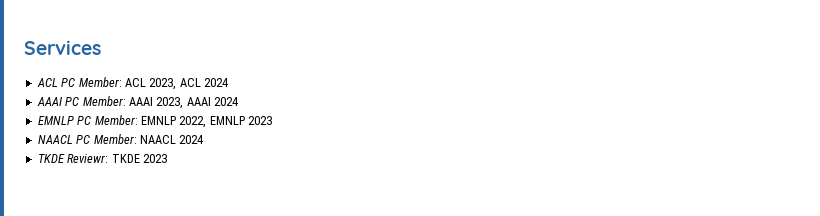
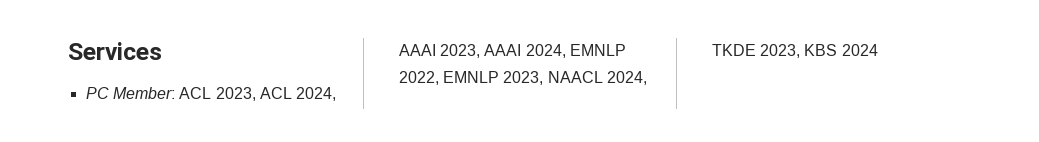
[36,78,58,87] ACL -> (162, 51) none
[204,78,228,87] [36,96,238,109] [37,115,272,128] [37,134,204,144] [37,154,167,163] 2024 // AAAI PC Member: AAAI 2023, AAAI 2024 // EMNLP PC Member: EMNLP 2022, EMNLP 2023 // NAACL PC Member: NAACL 2024 // TKDE Reviewr: TKDE 2023 -> [296,87,337,101] [398,44,626,58] [398,71,647,85] [711,44,878,58] 2024, AAAI 2023, AAAI 2024, EMNLP 2022, EMNLP 2023, NAACL 2024, TKDE 2023, KBS 2024

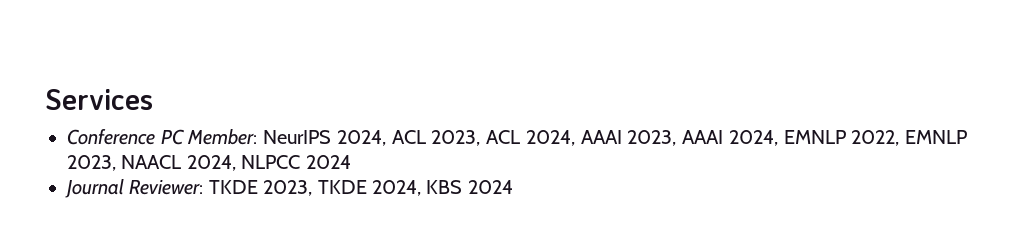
(162, 51) none -> [67,129,155,145] Conference
(175, 93) none -> [263,130,386,146] NeurIPS 2024,
[711,44,800,58] TKDE 2023, -> [241,155,351,169] [65,179,421,198] NLPCC 2024 // Journal Reviewer: TKDE 2023, TKDE 2024,

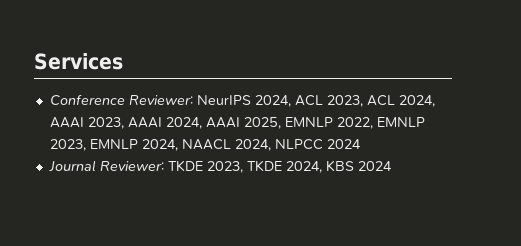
[160,129,258,145] PC Member: -> [128,95,193,105] Reviewer:
(778, 138) none -> [205,117,281,129] AAAI 2025,
(116, 163) none -> [89,139,178,151] EMNLP 2024,

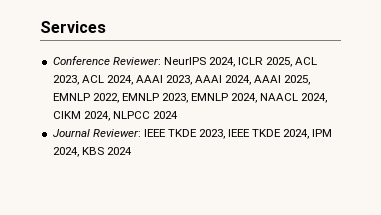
(291, 101) none -> [238,57,293,67] ICLR 2025,
(271, 145) none -> [52,111,110,121] CIKM 2024,
(164, 166) none -> [143,129,166,137] IEEE
(243, 167) none -> [228,129,251,137] IEEE
(322, 167) none -> [312,129,333,137] [52,147,79,157] IPM 2024,

